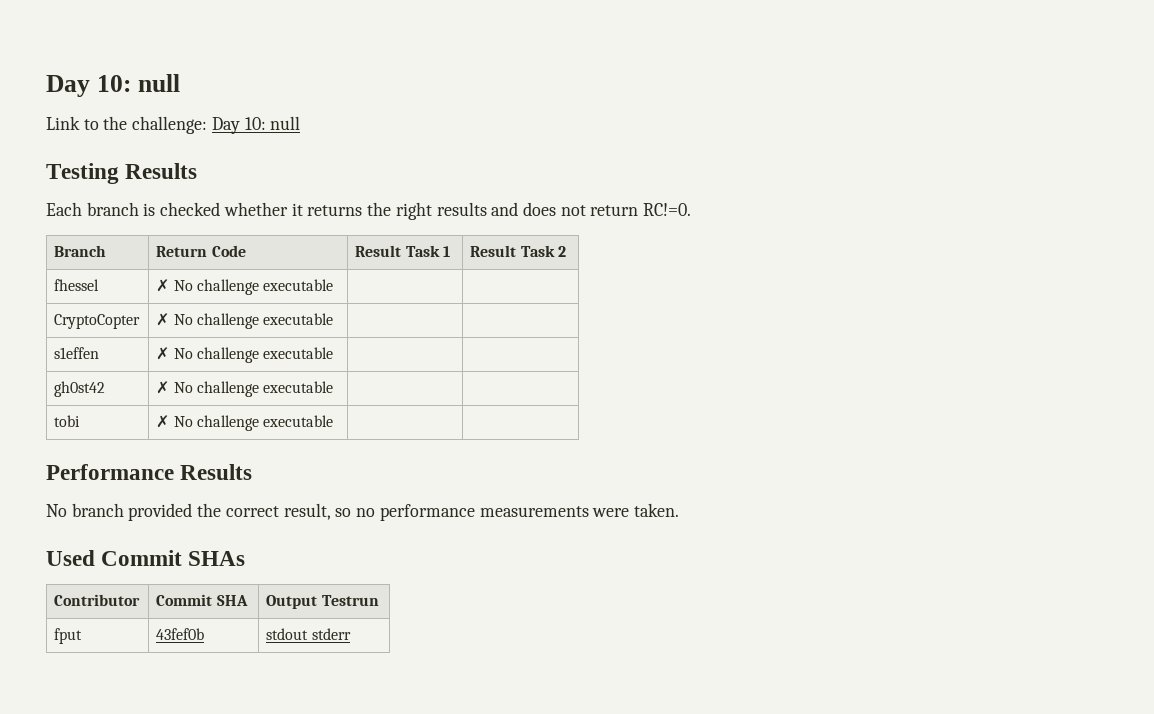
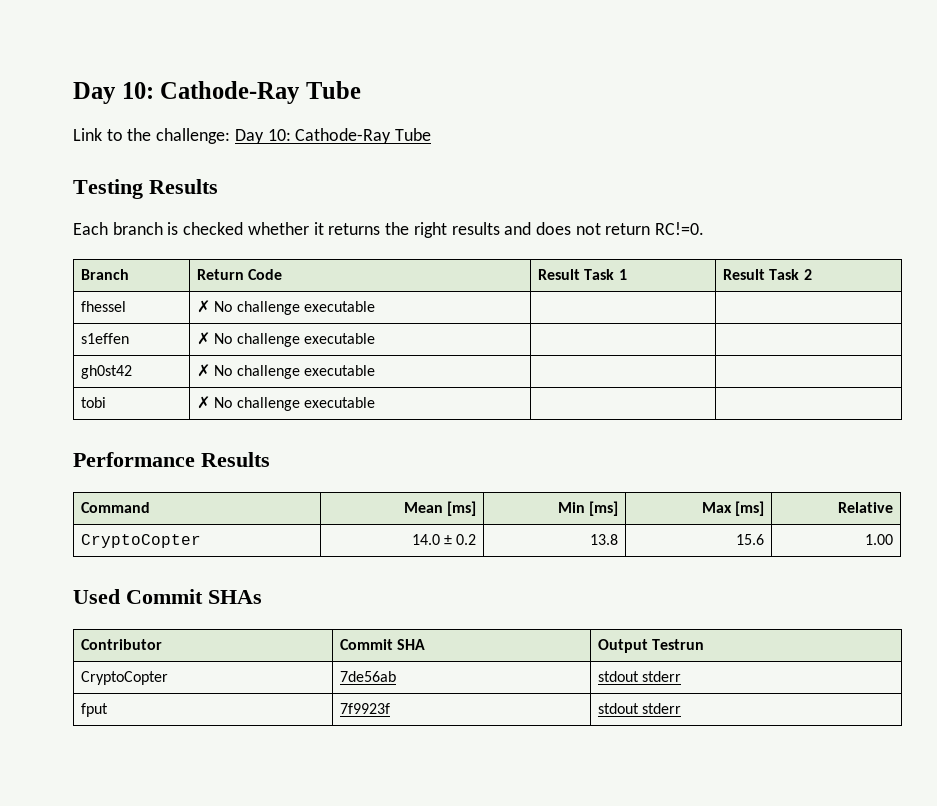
[46,74,180,97] Day 10: null -> [73,81,361,104] Day 10: Cathode-Ray Tube
[270,116,301,130] null -> [295,128,432,144] Cathode-Ray Tube
[54,314,141,329] [156,313,334,329] // CryptoCopter | ✗ No challenge executable | | -> (375, 306) none
[46,503,679,521] // No branch provided the correct result, so no performance measurements were taken. -> [80,502,150,513] [403,501,477,516] [557,501,619,516] [701,501,765,516] [838,502,894,513] [80,534,201,548] [411,534,477,545] [590,534,619,545] [736,534,765,545] [865,534,894,545] // Command | Mean [ms] | Min [ms] | Max [ms] | Relative // CryptoCopter | 14.0 ± 0.2 | 13.8 | 15.6 | 1.00
[54,628,83,644] [156,628,205,640] [266,628,351,640] fput | 43fef0b | stdout stderr -> [80,671,168,685] [339,671,396,682] [597,671,682,682] [80,703,108,717] [339,703,390,714] [597,703,682,714] CryptoCopter | 7de56ab | stdout stderr // fput | 7f9923f | stdout stderr

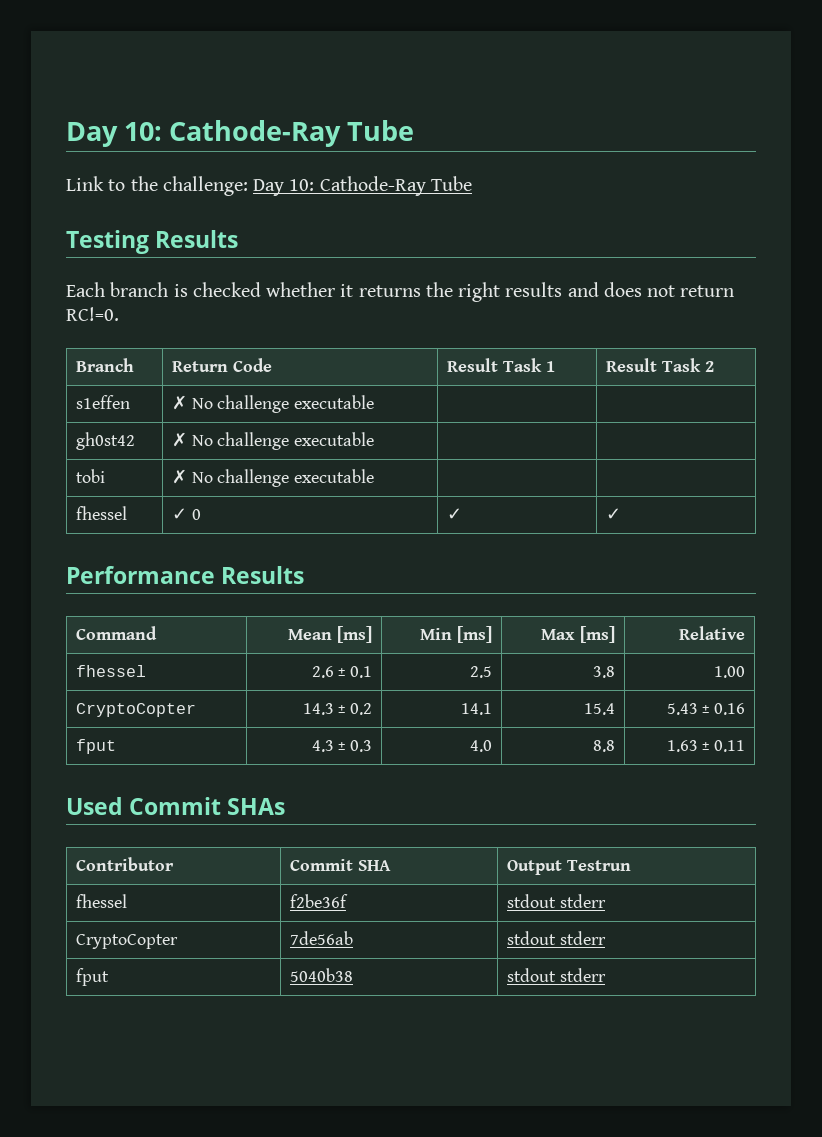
[80,301,126,312] [196,300,375,315] // fhessel | ✗ No challenge executable | | -> (715, 366) none
(375, 402) none -> [76,506,128,520] [172,508,201,520] [447,508,463,520] [606,508,622,520] // fhessel | ✓ 0 | ✓ | ✓
[80,534,201,548] [411,534,440,545] // CryptoCopter | 14.0 -> [76,665,147,677] [311,666,372,678] [469,666,492,678] [592,666,615,678] [713,666,745,678] [76,703,197,717] [302,703,334,715] // fhessel | 2.6 ± 0.1 | 2.5 | 3.8 | 1.00 // CryptoCopter | 14.3
[590,534,619,545] [736,534,765,545] [865,534,894,545] 13.8 | 15.6 | 1.00 -> [460,703,492,715] [583,703,615,715] [666,703,745,715] [76,739,117,754] [311,740,372,752] [469,740,492,752] [592,740,615,752] [666,740,745,752] 14.1 | 15.4 | 5.43 ± 0.16 // fput | 4.3 ± 0.3 | 4.0 | 8.8 | 1.63 ± 0.11
(705, 644) none -> [76,894,128,908] [290,894,349,908] [507,894,606,908] // fhessel | f2be36f | stdout stderr
[339,703,390,714] 7f9923f -> [290,968,354,982] 5040b38

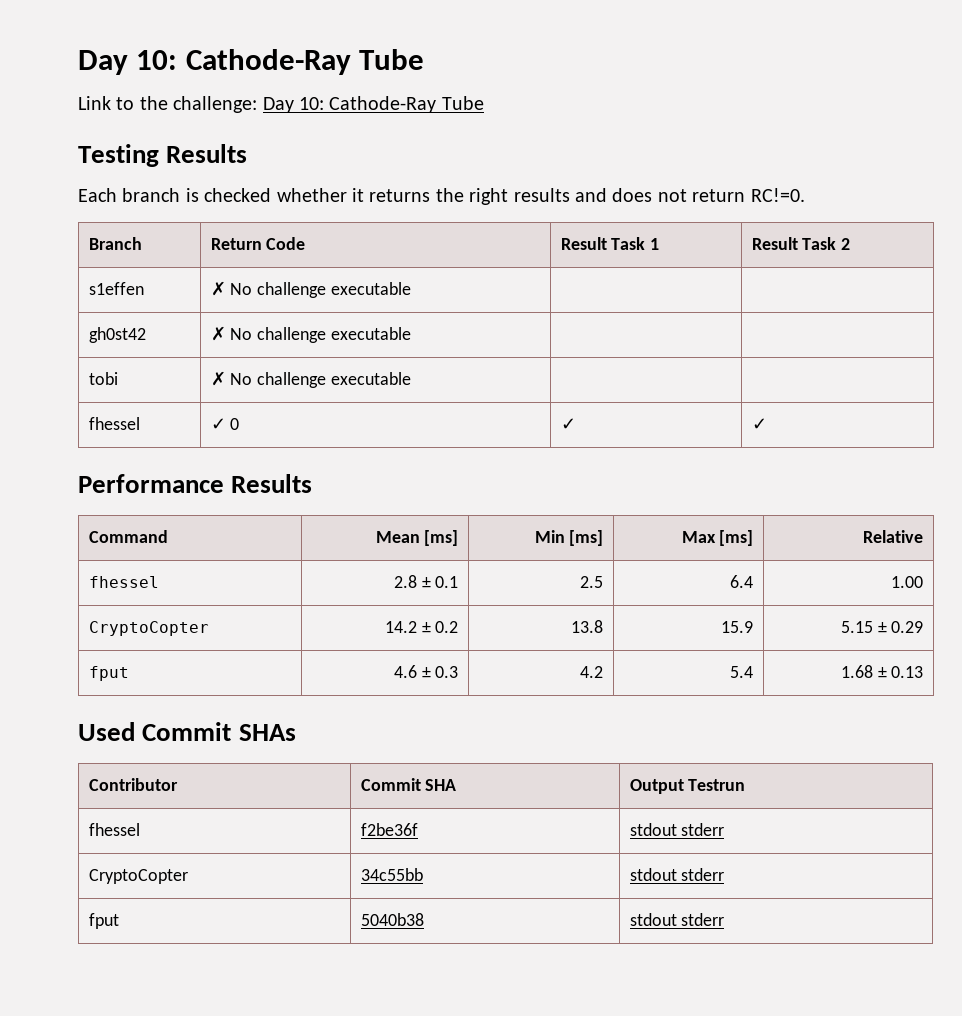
[311,666,334,678] 2.6 -> [393,575,417,588] 2.8
[592,666,615,678] 3.8 -> [730,575,754,588] 6.4
[302,703,334,715] 14.3 -> [384,621,417,633] 14.2
[460,703,492,715] [583,703,615,715] [666,703,745,715] [76,739,117,754] [311,740,334,752] 14.1 | 15.4 | 5.43 ± 0.16 // fput | 4.3 -> [571,620,604,633] [721,621,754,633] [840,621,924,633] [88,666,129,681] [393,665,417,678] 13.8 | 15.9 | 5.15 ± 0.29 // fput | 4.6
[469,740,492,752] [592,740,615,752] [666,740,745,752] 4.0 | 8.8 | 1.63 ± 0.11 -> [580,666,604,678] [730,666,754,678] [840,665,924,678] 4.2 | 5.4 | 1.68 ± 0.13
[290,931,354,945] 7de56ab -> [360,868,423,881] 34c55bb

